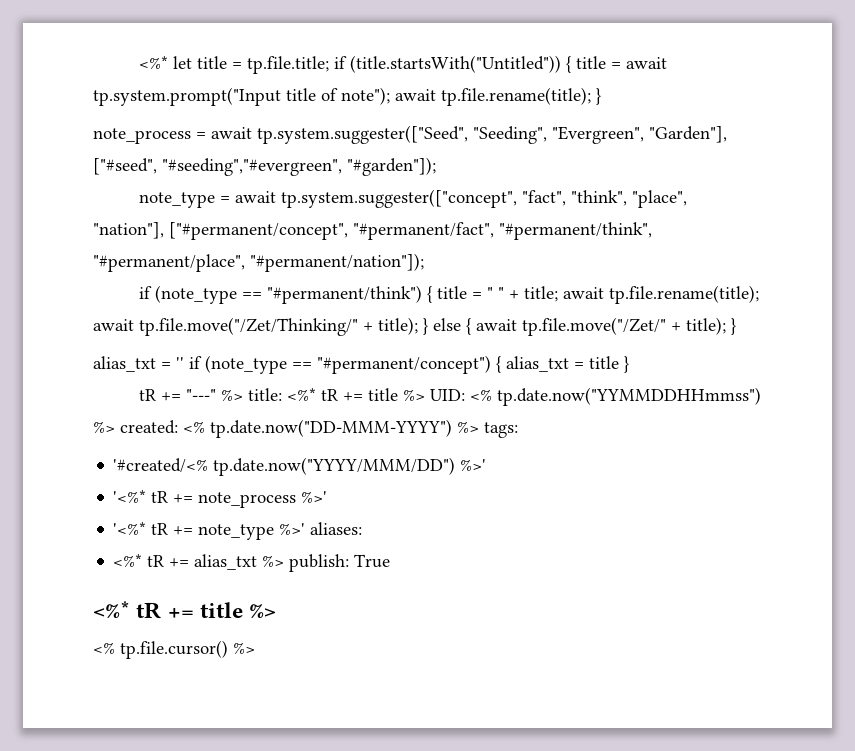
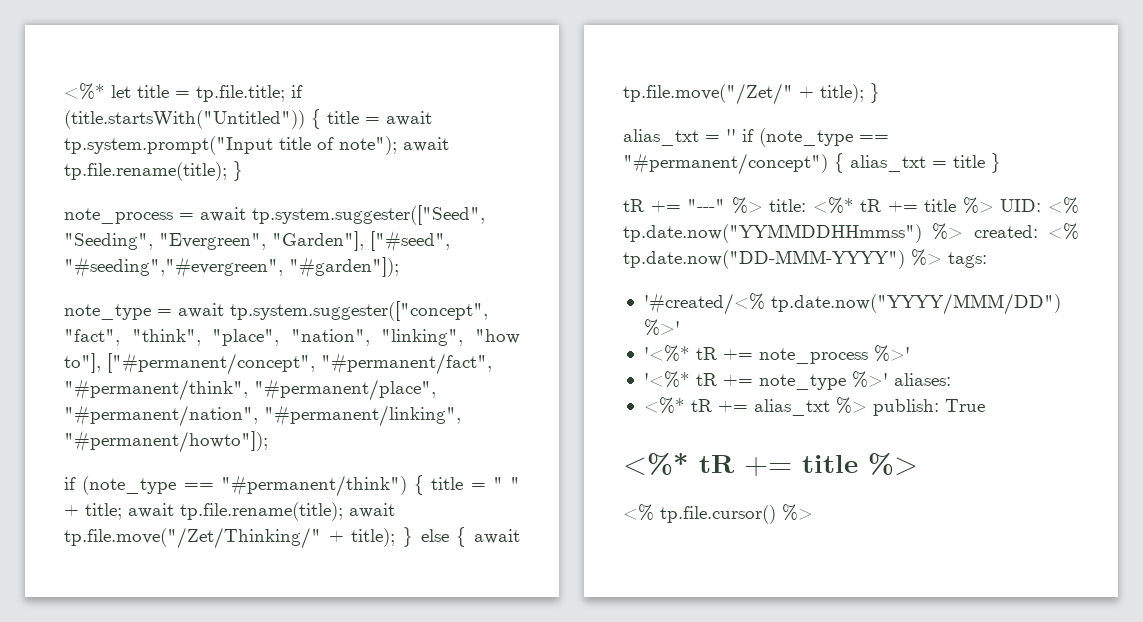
[93,222,164,239] "nation"], -> [290,329,520,346] [64,353,101,373] "nation", "linking", "how to"],
[250,253,424,272] "#permanent/nation"]); -> [64,405,461,427] [64,431,268,453] "#permanent/nation", "#permanent/linking", "#permanent/howto"]);

